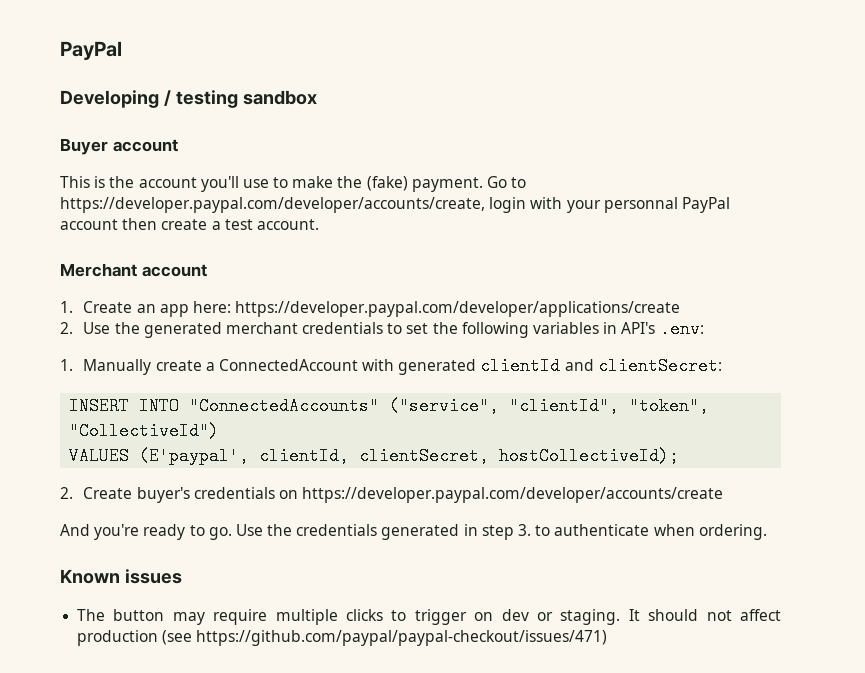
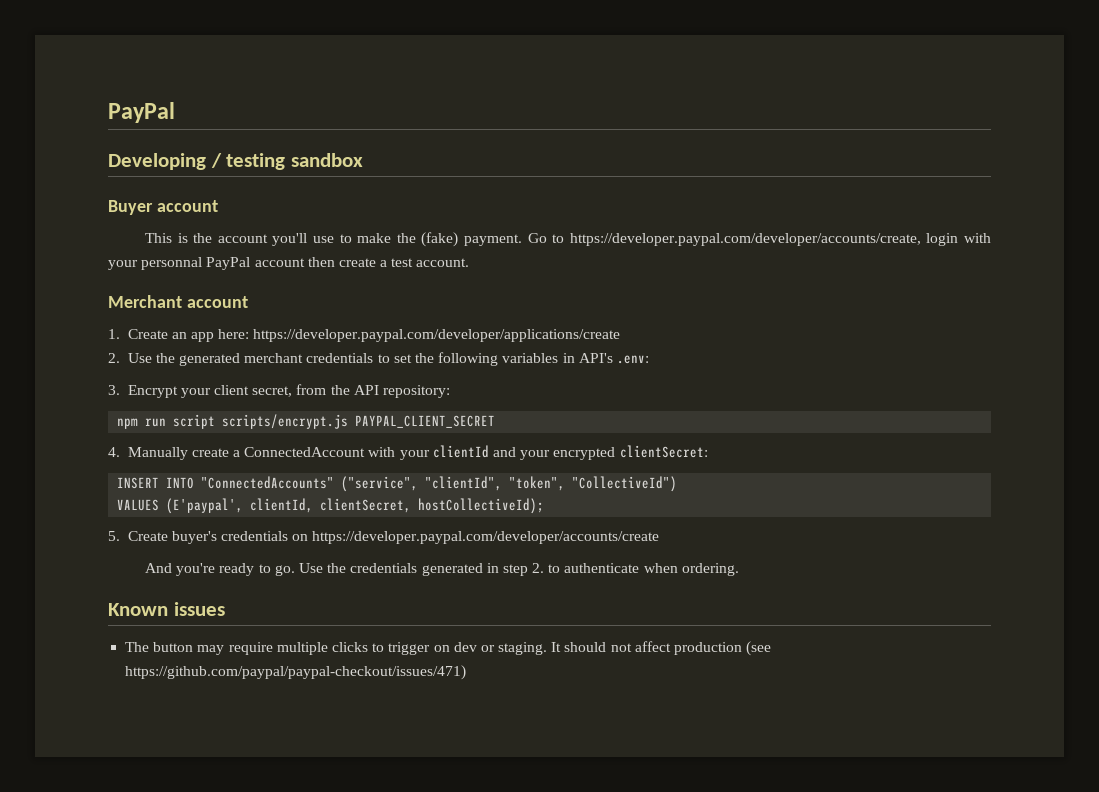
[60,359,73,371] 1. -> [108,384,451,398] [117,414,496,429] [108,447,120,457] 3. Encrypt your client secret, from the API repository: // npm run script scripts/encrypt.js PAYPAL_CLIENT_SECRET // 4.
[398,359,477,375] generated -> [399,450,430,460] your
(594, 365) none -> [520,447,616,460] your encrypted
[60,487,73,499] 2. -> [108,531,120,541] 5.
[518,524,532,536] 3. -> [532,563,545,573] 2.

